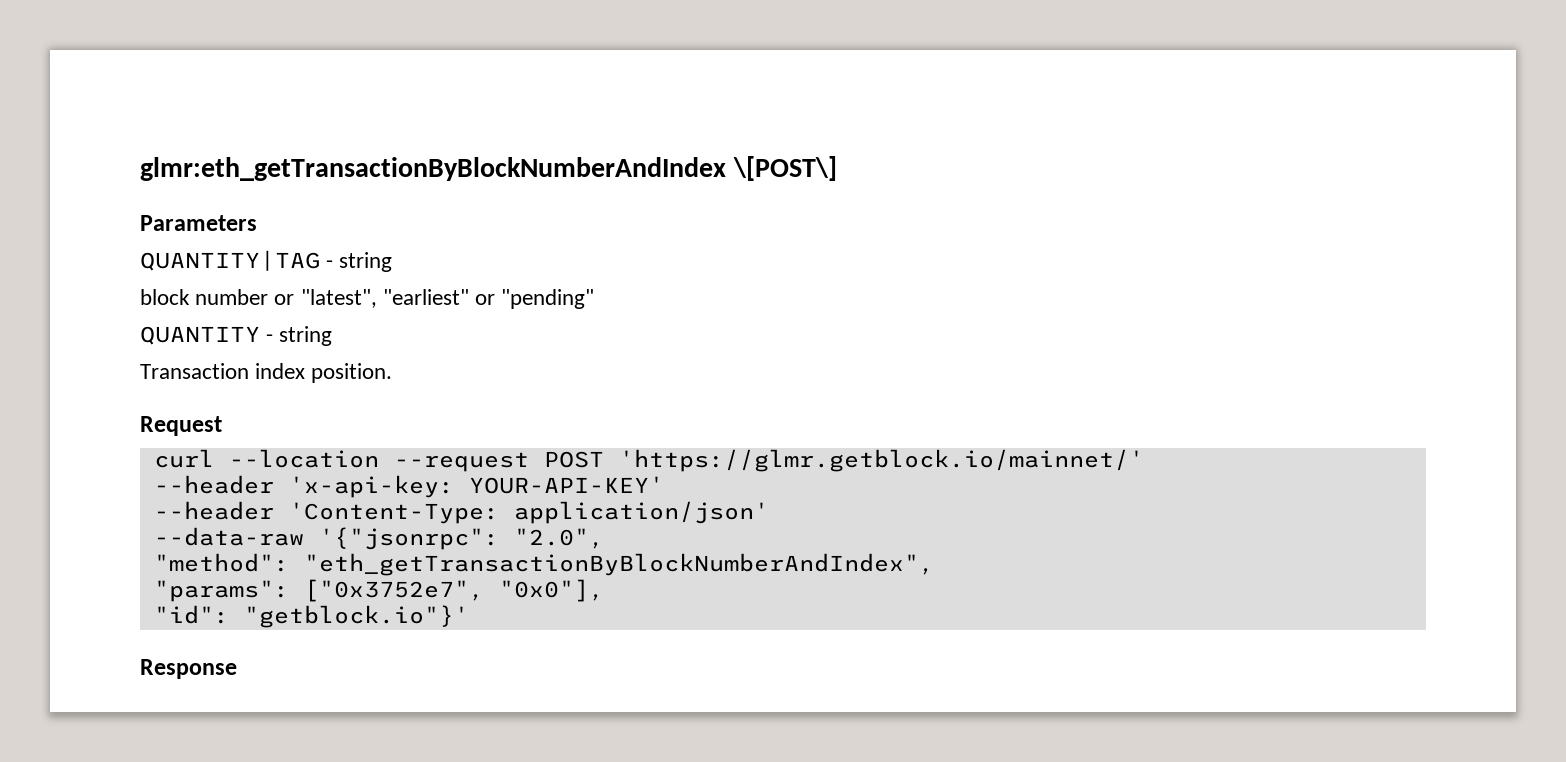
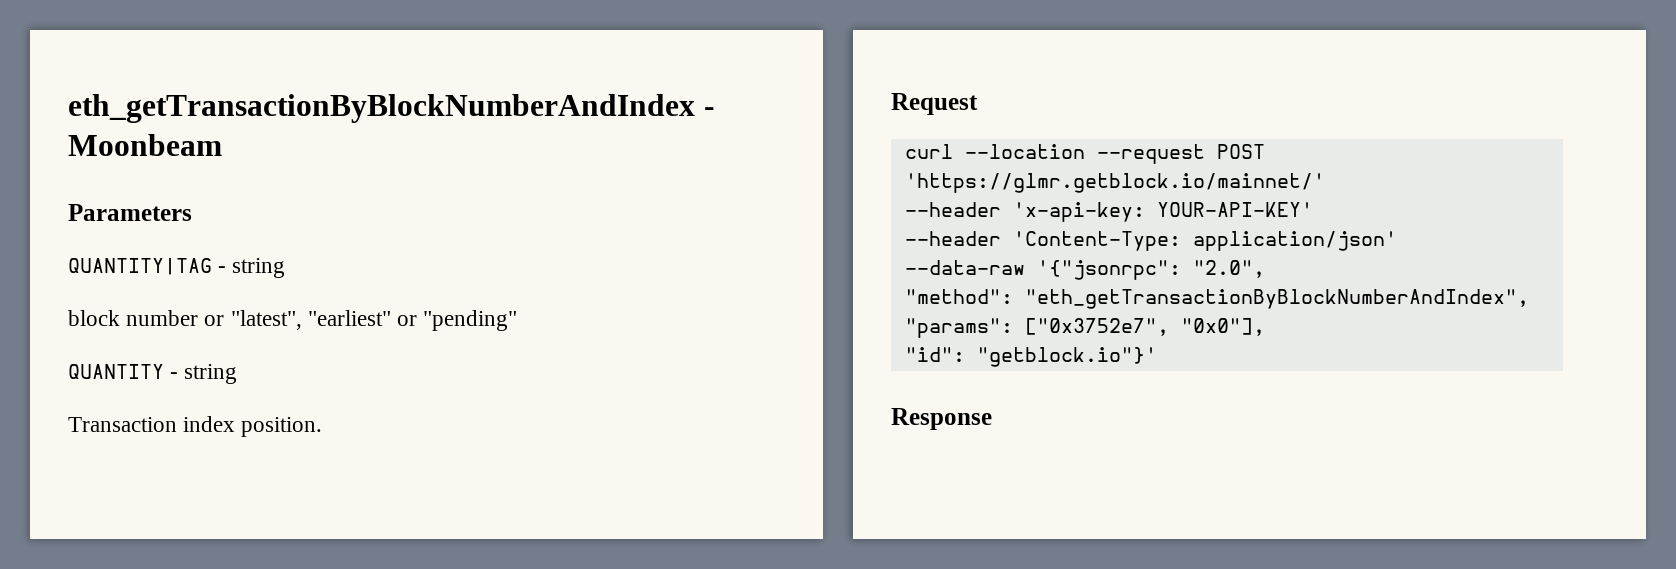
[140,156,837,181] glmr:eth_getTransactionByBlockNumberAndIndex \[POST\] -> [68,94,714,123] [68,134,222,156] eth_getTransactionByBlockNumberAndIndex - Moonbeam

